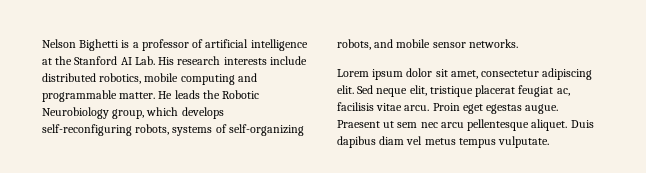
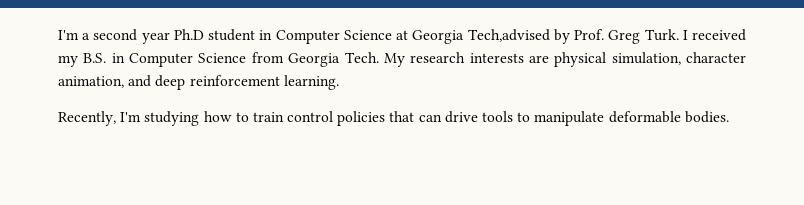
[42,39,308,51] [42,56,307,65] [42,73,257,85] [42,90,260,102] [42,107,224,119] [42,124,304,136] [337,39,518,50] [337,68,593,80] [337,85,570,97] [337,102,559,114] [337,119,594,131] [337,136,550,148] Nelson Bighetti is a professor of artificial intelligence at the Stanford AI Lab. His research interests include distributed robotics, mobile computing and programmable matter. He leads the Robotic Neurobiology group, which develops self-reconfiguring robots, systems of self-organizing robots, and mobile sensor networks. // Lorem ipsum dolor sit amet, consectetur adipiscing elit. Sed neque elit, tristique placerat feugiat ac, facilisis vitae arcu. Proin eget egestas augue. Praesent ut sem nec arcu pellentesque aliquet. Duis dapibus diam vel metus tempus vulputate. -> [58,29,747,44] [58,52,746,67] [58,75,339,90] [58,111,729,126] I'm a second year Ph.D student in Computer Science at Georgia Tech,advised by Prof. Greg Turk. I received my B.S. in Computer Science from Georgia Tech. My research interests are physical simulation, character animation, and deep reinforcement learning. // Recently, I'm studying how to train control policies that can drive tools to manipulate deformable bodies.

